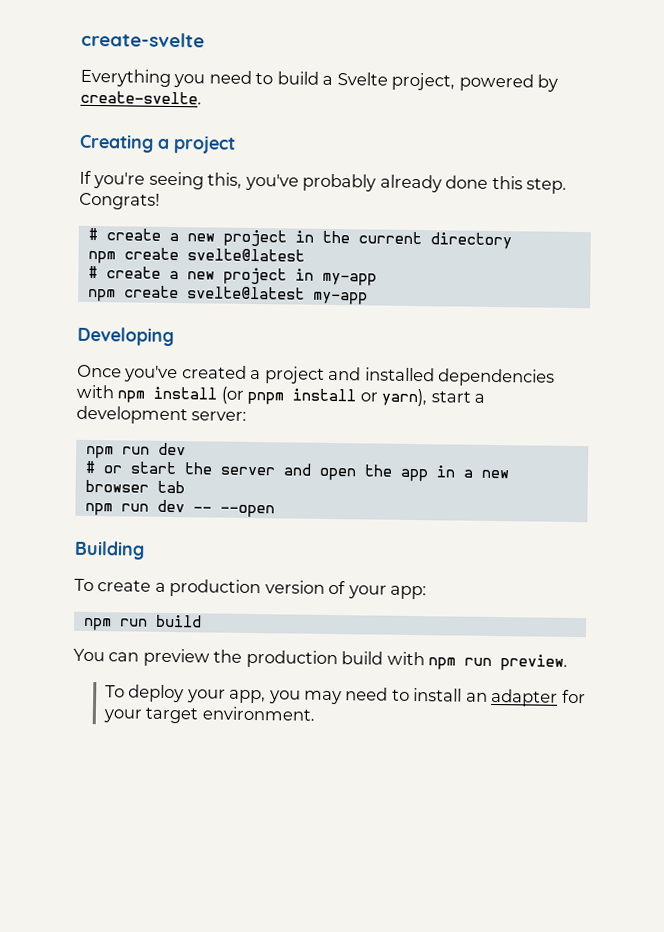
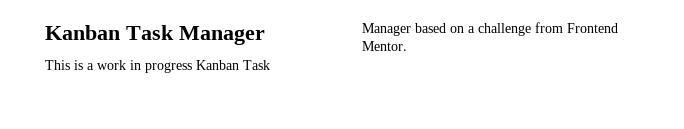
[81,31,205,48] [80,68,559,92] [80,90,202,105] [79,133,236,154] [79,170,568,194] [79,192,160,210] [87,227,512,250] [87,247,305,264] [87,265,377,286] [87,285,368,305] [77,326,174,347] [77,364,556,387] [76,384,486,407] [76,405,248,425] [85,442,186,459] [84,460,509,482] [84,479,185,494] [84,499,275,518] [74,540,145,560] [74,578,428,600] [82,614,202,631] [73,648,569,671] [104,684,586,707] [102,706,316,724] create-svelte // Everything you need to build a Svelte project, powered by create-svelte. // Creating a project // If you're seeing this, you've probably already done this step. Congrats! // # create a new project in the current directory // npm create svelte@latest // # create a new project in my-app // npm create svelte@latest my-app // Developing // Once you've created a project and installed dependencies with npm install (or pnpm install or yarn), start a development server: // npm run dev // # or start the server and open the app in a new browser tab // npm run dev -- --open // Building // To create a production version of your app: // npm run build // You can preview the production build with npm run preview. // To deploy your app, you may need to install an adapter for your target environment. -> [45,25,265,45] [45,60,270,73] [362,22,618,36] [362,41,407,51] Kanban Task Manager // This is a work in progress Kanban Task Manager based on a challenge from Frontend Mentor.

